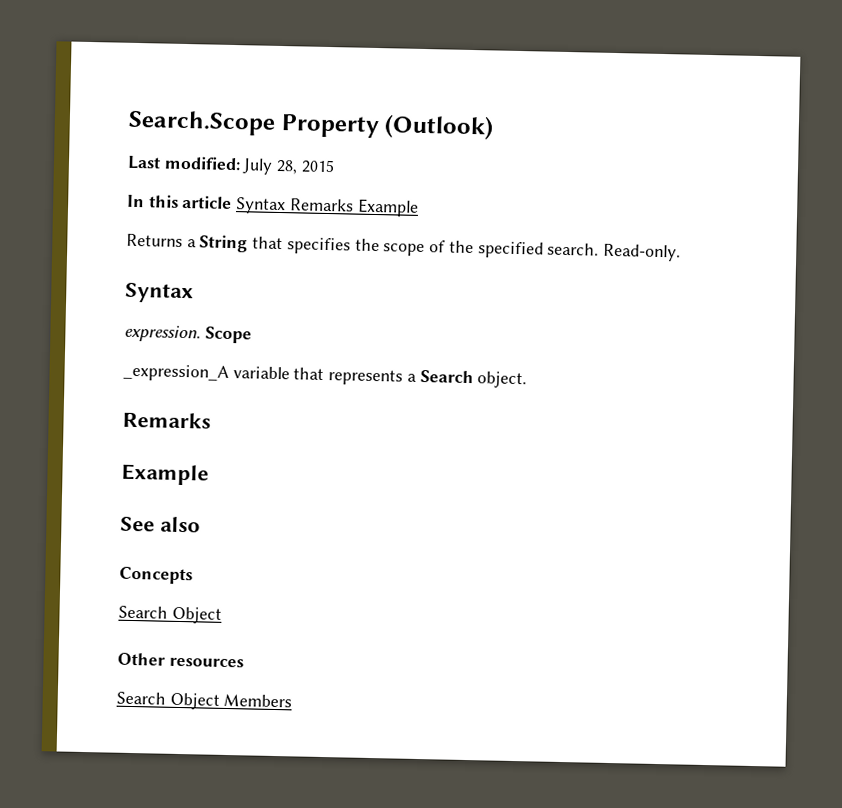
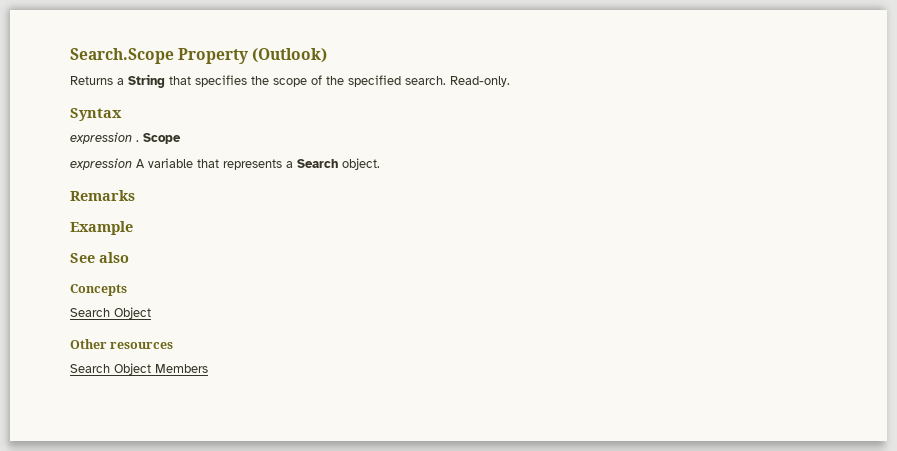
[127,155,335,175] [127,194,419,217] // Last modified: July 28, 2015 // In this article Syntax Remarks Example -> (328, 55) none
[124,324,201,343] expression. -> [70,132,139,144] expression .
[123,363,229,382] _expression_A -> [70,158,145,170] expression A

